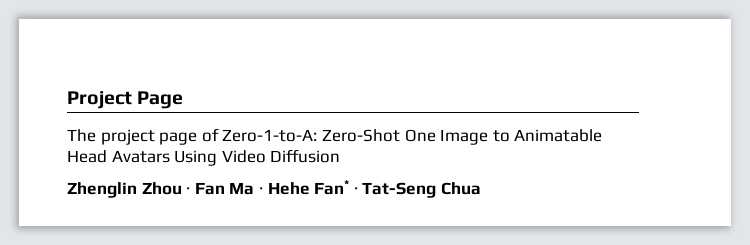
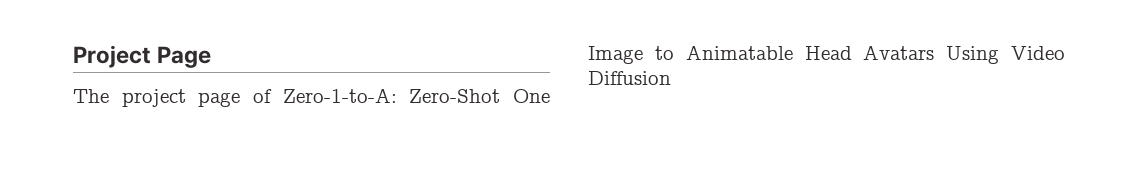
[67,180,481,198] // Zhenglin Zhou · Fan Ma · Hehe Fan* · Tat-Seng Chua -> (671, 78) none

